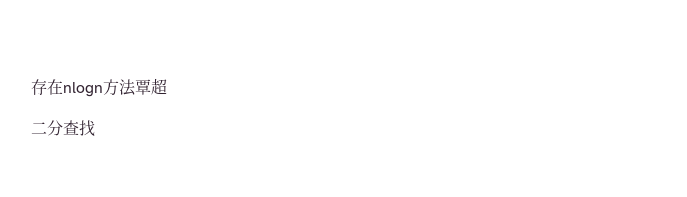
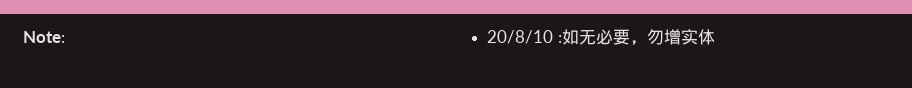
[31,78,167,97] [31,120,95,137] 存在nlogn方法覃超 // 二分查找 -> [23,31,65,43] [487,29,715,46] Note: // 20/8/10 :如无必要，勿增实体

